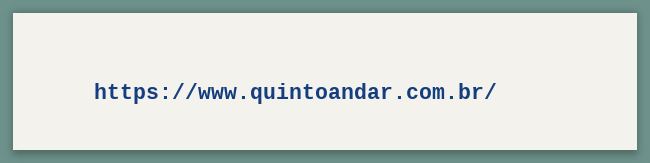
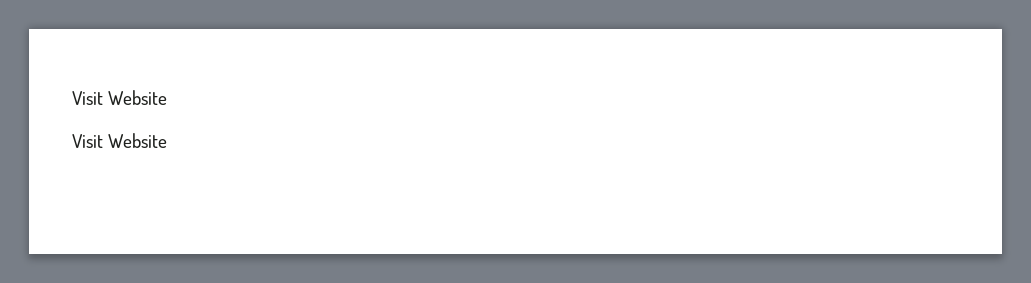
[94,83,497,104] https://www.quintoandar.com.br/ -> [72,90,168,105] [72,133,168,148] Visit Website // Visit Website

